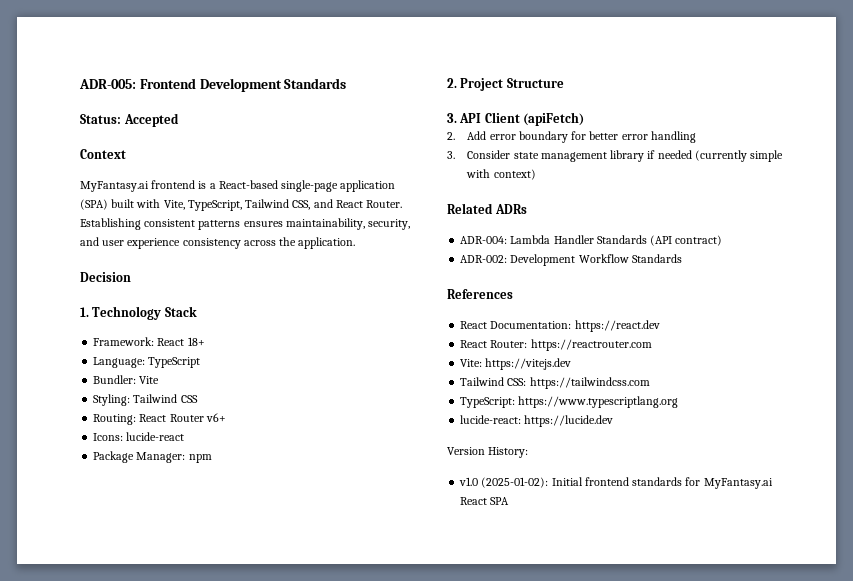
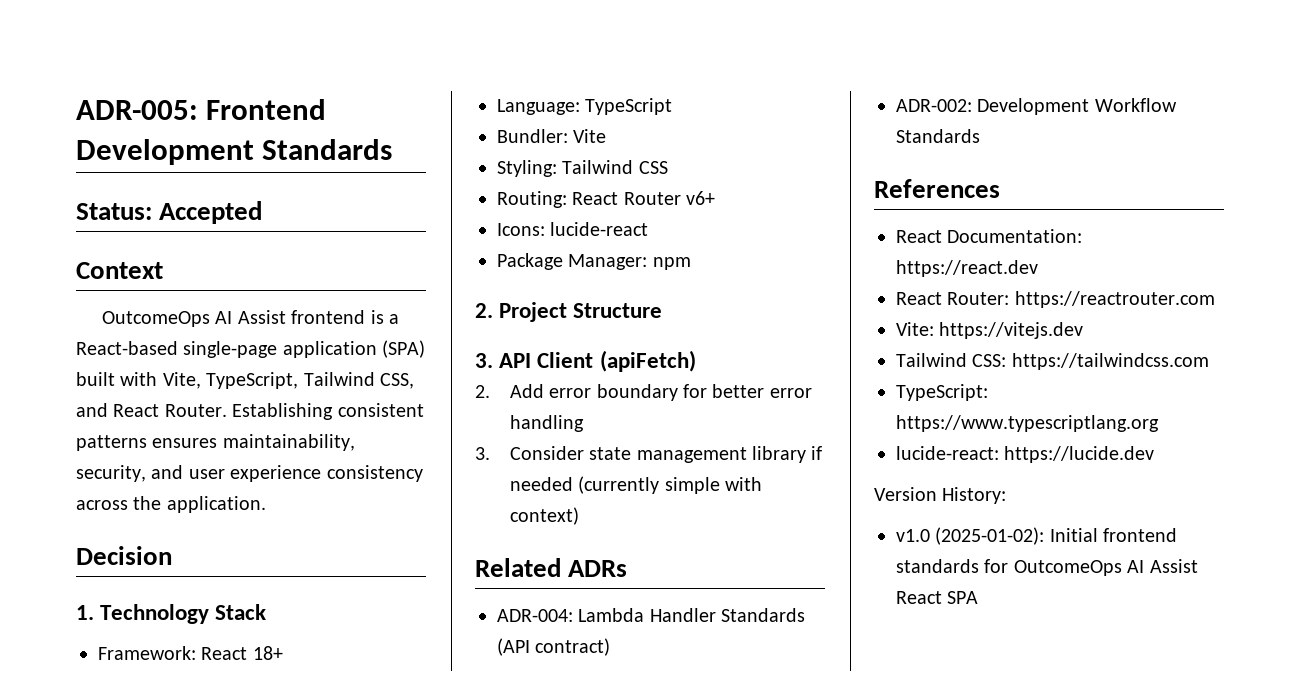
[80,181,149,192] MyFantasy.ai -> [102,310,286,327] OutcomeOps AI Assist
[703,478,773,489] MyFantasy.ai -> [1013,559,1198,576] OutcomeOps AI Assist

